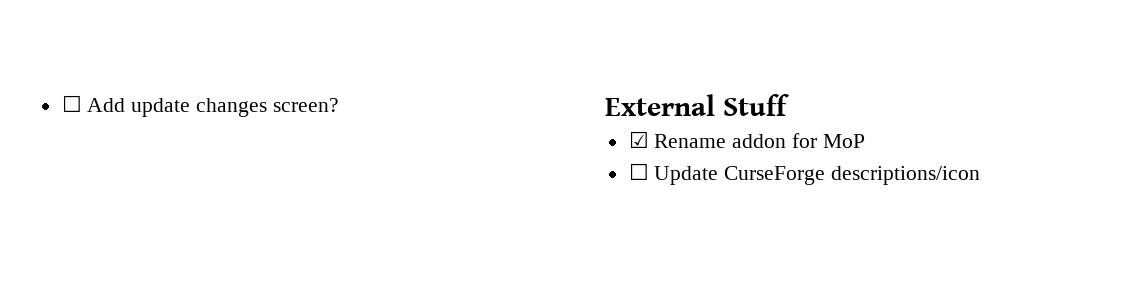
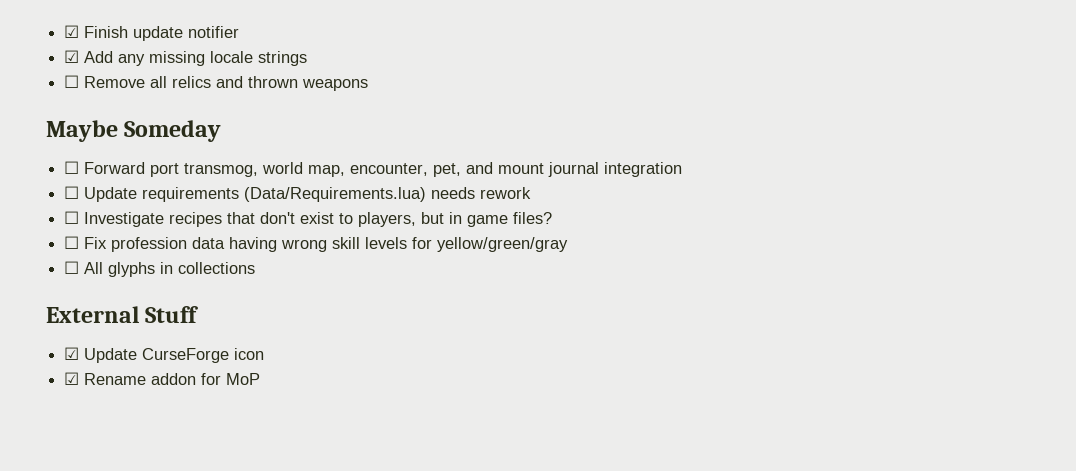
[61,95,339,117] [605,94,789,116] ☐ Add update changes screen? // External Stuff -> [64,25,240,41] [64,50,308,66] [64,75,369,91] [46,120,222,142] [64,161,683,177] [64,186,532,202] [64,211,553,227] [64,236,569,252] [64,261,256,277] [46,306,199,323] [64,347,265,363] ☑ Finish update notifier // ☑ Add any missing locale strings // ☐ Remove all relics and thrown weapons // Maybe Someday // ☐ Forward port transmog, world map, encounter, pet, and mount journal integration // ☐ Update requirements (Data/Requirements.lua) needs rework // ☐ Investigate recipes that don't exist to players, but in game files? // ☐ Fix profession data having wrong skill levels for yellow/green/gray // ☐ All glyphs in collections // External Stuff // ☑ Update CurseForge icon
[628,163,981,185] // ☐ Update CurseForge descriptions/icon -> (261, 379) none

